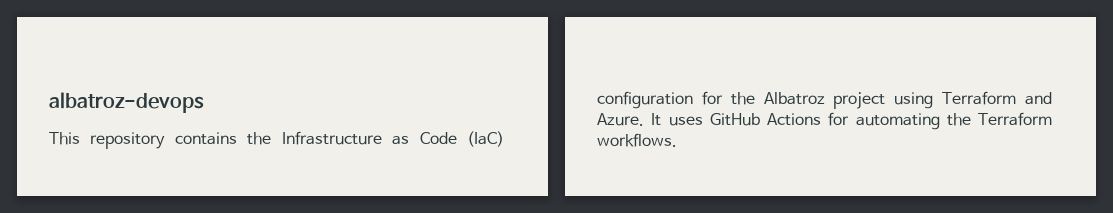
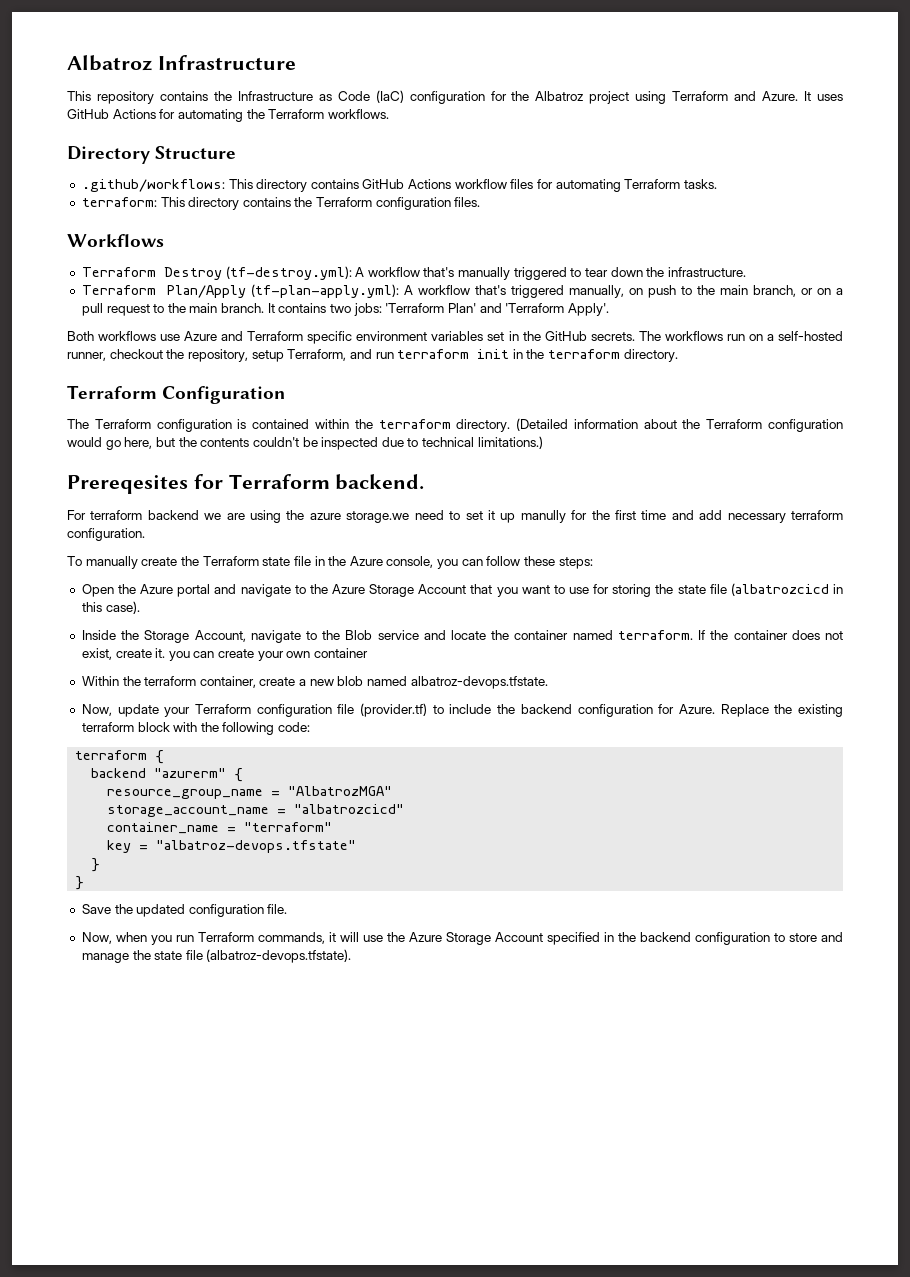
[49,92,204,113] albatroz-devops -> [67,55,296,71] Albatroz Infrastructure
(677, 140) none -> [67,146,237,164] [81,179,717,192] [81,197,481,210] [67,234,164,247] [81,266,746,280] [81,284,843,298] [81,303,609,316] [67,331,844,344] [67,349,678,362] [67,385,286,404] [67,418,844,432] [67,436,543,450] [67,474,425,494] [67,510,843,523] [67,528,145,541] [67,556,593,569] [81,583,843,597] [81,601,140,614] [81,630,844,643] [81,648,369,661] [81,676,548,689] [81,703,843,717] [81,722,311,735] [75,750,165,764] [91,768,244,782] [107,786,393,799] [107,804,405,817] [107,822,333,834] [107,840,357,853] [91,858,101,872] [75,876,85,890] [81,904,288,917] [81,932,844,945] [81,949,352,963] // Directory Structure // .github/workflows: This directory contains GitHub Actions workflow files for automating Terraform tasks. // terraform: This directory contains the Terraform configuration files. // Workflows // Terraform Destroy (tf-destroy.yml): A workflow that's manually triggered to tear down the infrastructure. // Terraform Plan/Apply (tf-plan-apply.yml): A workflow that's triggered manually, on push to the main branch, or on a pull request to the main branch. It contains two jobs: 'Terraform Plan' and 'Terraform Apply'. // Both workflows use Azure and Terraform specific environment variables set in the GitHub secrets. The workflows run on a self-hosted runner, checkout the repository, setup Terraform, and run terraform init in the terraform directory. // Terraform Configuration // The Terraform configuration is contained within the terraform directory. (Detailed information about the Terraform configuration would go here, but the contents couldn't be inspected due to technical limitations.) // Prereqesites for Terraform backend. // For terraform backend we are using the azure storage.we need to set it up manully for the first time and add necessary terraform configuration. // To manually create the Terraform state file in the Azure console, you can follow these steps: // Open the Azure portal and navigate to the Azure Storage Account that you want to use for storing the state file (albatrozcicd in this case). // Inside the Storage Account, navigate to the Blob service and locate the container named terraform. If the container does not exist, create it. you can create your own container // Within the terraform container, create a new blob named albatroz-devops.tfstate. // Now, update your Terraform configuration file (provider.tf) to include the backend configuration for Azure. Replace the existing terraform block with the following code: // terraform { // backend "azurerm" { // resource_group_name = "AlbatrozMGA" // storage_account_name = "albatrozcicd" // container_name = "terraform" // key = "albatroz-devops.tfstate" // } // } // Save the updated configuration file. // Now, when you run Terraform commands, it will use the Azure Storage Account specified in the backend configuration to store and manage the state file (albatroz-devops.tfstate).

